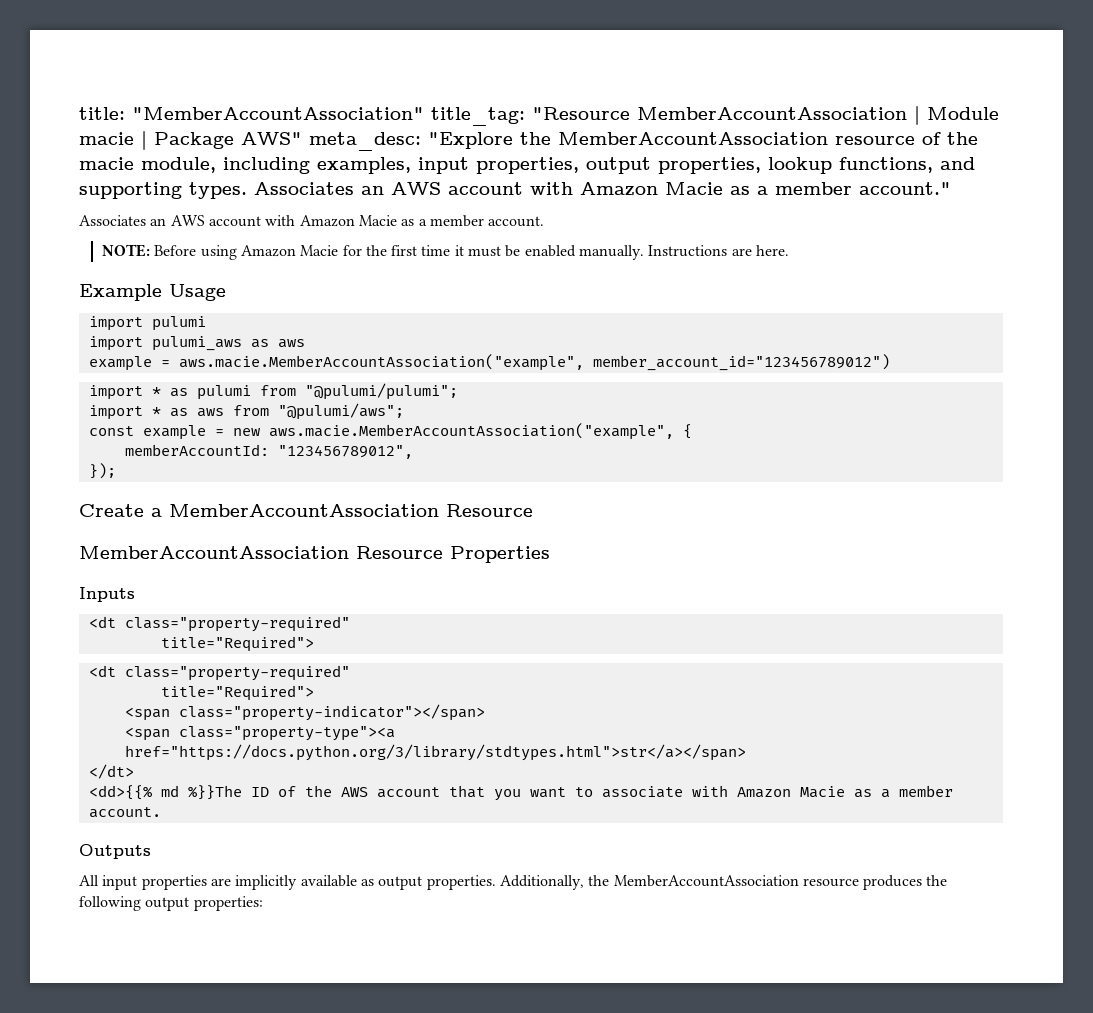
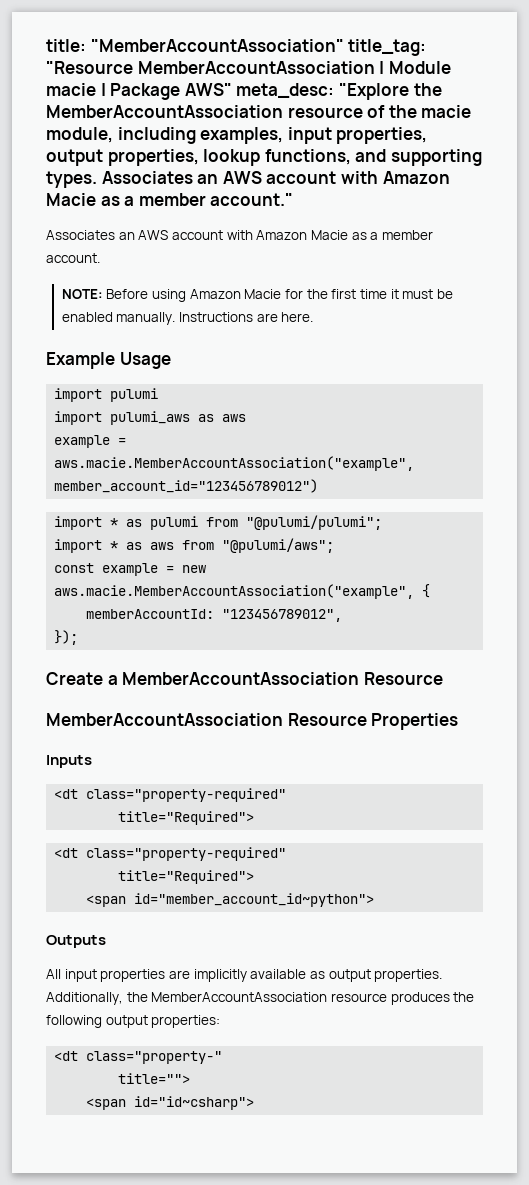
[178,704,485,721] [124,726,395,741] [124,744,746,761] [88,764,134,779] [88,785,953,801] [88,807,161,818] class="property-indicator"></span> // <span class="property-type"><a href="https://docs.python.org/3/library/stdtypes.html">str</a></span> // </dt> // <dd>{{% md %}}The ID of the AWS account that you want to associate with Amazon Macie as a member account. -> [134,893,375,907] id="member_account_id~python">
(263, 903) none -> [54,1051,223,1064] [118,1073,191,1084] [86,1096,255,1110] // <dt class="property-" // title=""> // <span id="id~csharp">

